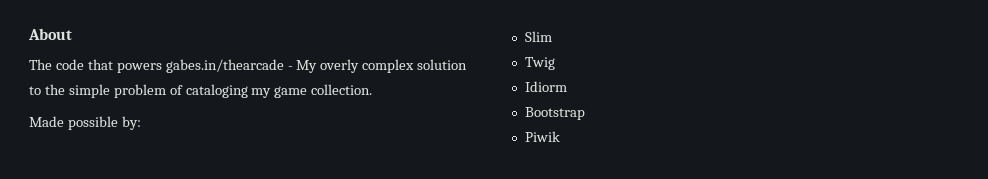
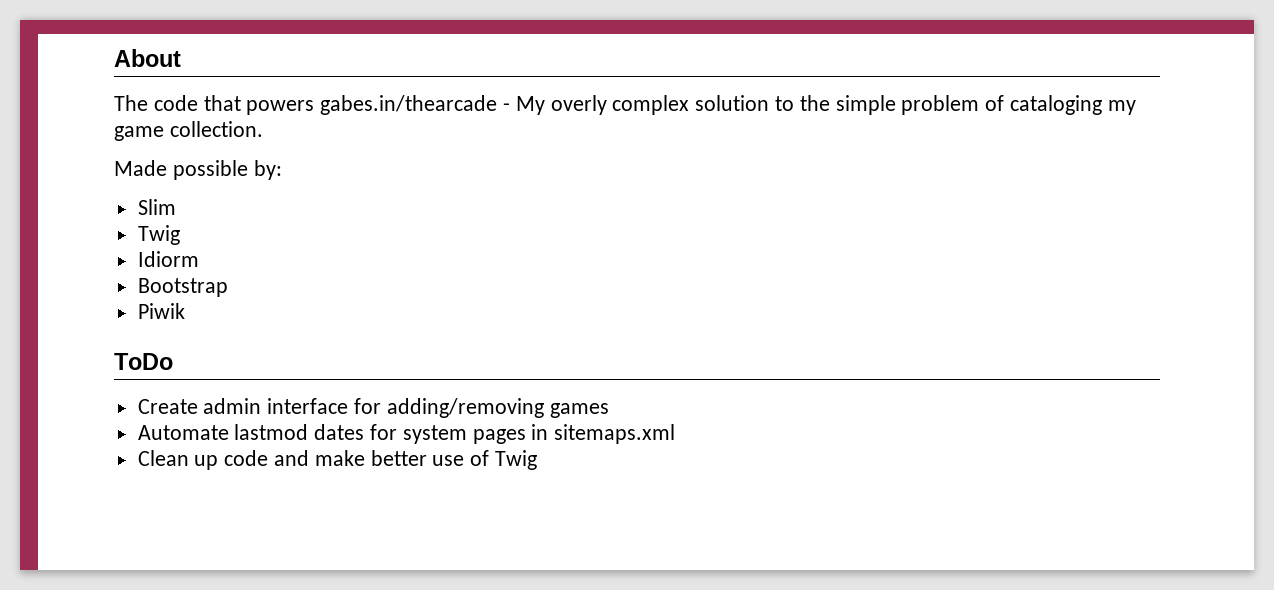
(560, 136) none -> [114,353,173,370] [137,398,609,418] [137,424,676,444] [137,450,538,470] // ToDo // Create admin interface for adding/removing games // Automate lastmod dates for system pages in sitemaps.xml // Clean up code and make better use of Twig

